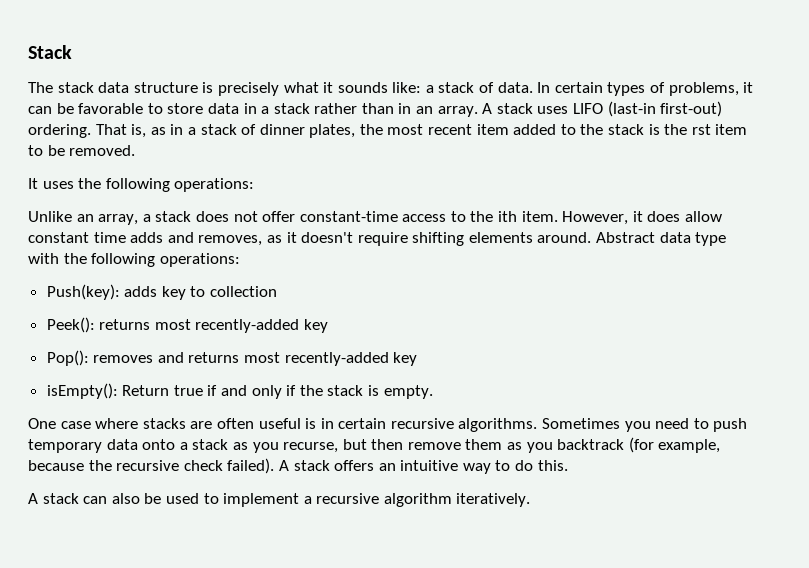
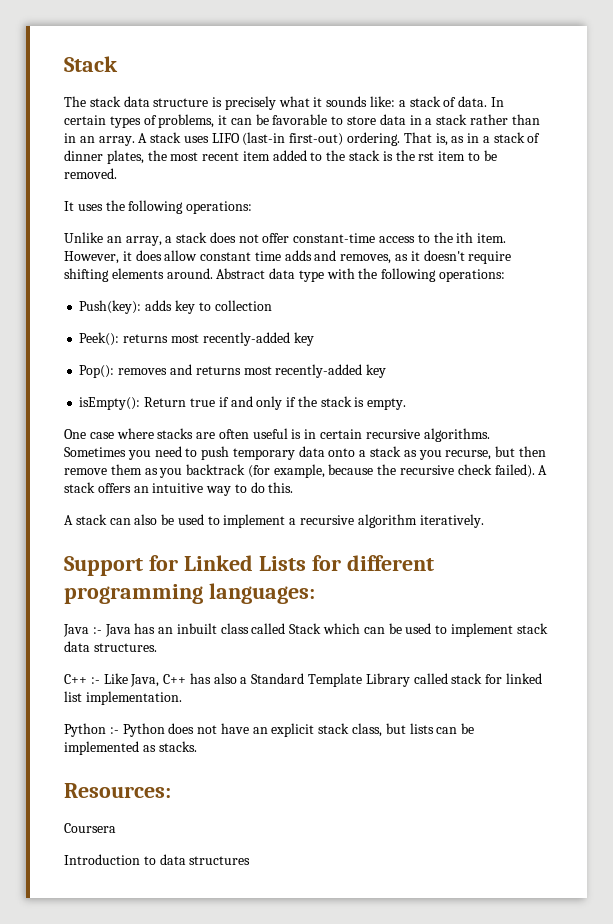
(531, 500) none -> [64,555,434,576] [64,583,315,604] [63,623,548,637] [64,641,157,652] [64,673,542,687] [64,691,182,705] [64,723,475,737] [64,741,197,755] [64,783,171,798] [64,823,116,833] [64,854,251,865] // Support for Linked Lists for different programming languages: // Java :- Java has an inbuilt class called Stack which can be used to implement stack data structures. // C++ :- Like Java, C++ has also a Standard Template Library called stack for linked list implementation. // Python :- Python does not have an explicit stack class, but lists can be implemented as stacks. // Resources: // Coursera // Introduction to data structures

